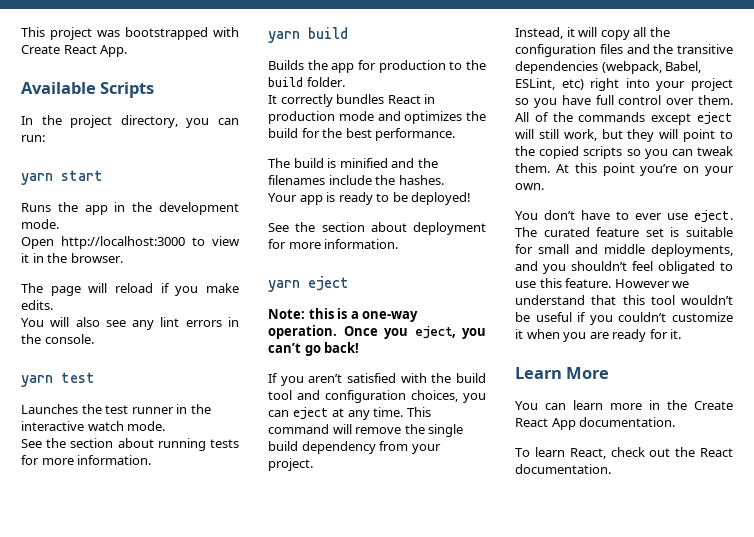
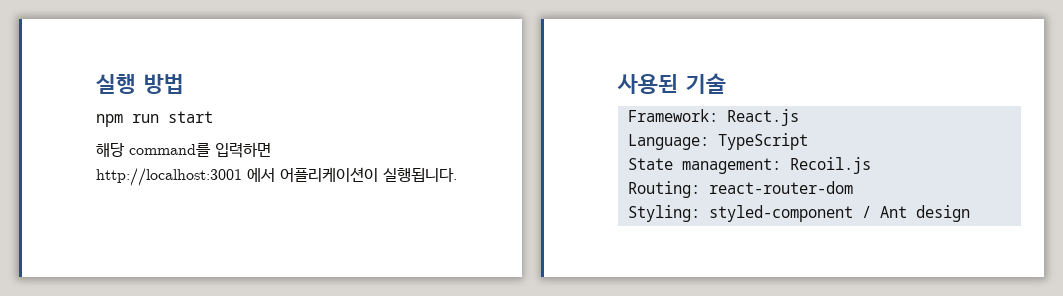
[21,27,239,40] [21,45,128,57] [21,82,155,98] [21,115,239,128] [21,135,45,142] [21,170,103,185] [21,202,239,215] [21,219,59,229] [21,236,240,249] [21,253,123,263] [21,283,239,296] [21,300,53,310] [21,317,239,330] [21,334,94,344] [21,372,95,387] [21,404,211,414] [21,421,166,431] [21,438,240,451] [21,455,152,465] [268,27,348,43] [268,60,486,73] [268,77,345,87] [268,94,436,107] [268,111,486,124] [268,128,456,141] [268,158,438,168] [268,175,444,185] [268,192,472,205] [268,222,486,235] [268,239,399,249] [268,276,349,292] [268,308,419,322] [268,325,486,339] [268,342,360,356] [268,373,486,386] [268,390,486,403] [268,407,431,420] [268,424,464,437] [268,441,441,454] [268,458,313,471] [515,27,670,40] [515,44,733,57] [515,61,702,74] [515,78,733,91] [515,95,733,108] [515,112,733,125] [515,129,733,142] [515,146,733,159] [515,163,734,176] [515,183,544,190] [515,210,733,223] [515,227,733,237] [515,244,733,257] [515,261,733,274] [515,278,690,288] [515,295,733,305] [515,312,733,325] [515,329,682,342] [515,367,610,379] [515,400,733,410] [515,417,676,430] [515,447,733,459] [515,464,611,474] This project was bootstrapped with Create React App. // Available Scripts // In the project directory, you can run: // yarn start // Runs the app in the development mode. // Open http://localhost:3000 to view it in the browser. // The page will reload if you make edits. // You will also see any lint errors in the console. // yarn test // Launches the test runner in the interactive watch mode. // See the section about running tests for more information. // yarn build // Builds the app for production to the build folder. // It correctly bundles React in production mode and optimizes the build for the best performance. // The build is minified and the filenames include the hashes. // Your app is ready to be deployed! // See the section about deployment for more information. // yarn eject // Note: this is a one-way operation. Once you eject, you can’t go back! // If you aren’t satisfied with the build tool and configuration choices, you can eject at any time. This command will remove the single build dependency from your project. // Instead, it will copy all the configuration files and the transitive dependencies (webpack, Babel, ESLint, etc) right into your project so you have full control over them. All of the commands except eject will still work, but they will point to the copied scripts so you can tweak them. At this point you’re on your own. // You don’t have to ever use eject. The curated feature set is suitable for small and middle deployments, and you shouldn’t feel obligated to use this feature. However we understand that this tool wouldn’t be useful if you couldn’t customize it when you are ready for it. // Learn More // You can learn more in the Create React App documentation. // To learn React, check out the React documentation. -> [96,74,184,94] [96,111,213,127] [96,142,271,158] [96,167,457,186] [617,73,726,94] [627,109,799,126] [627,133,808,150] [627,157,871,174] [627,181,853,198] [627,205,970,222] 실행 방법 // npm run start // 해당 command를 입력하면 // http://localhost:3001 에서 어플리케이션이 실행됩니다. // 사용된 기술 // Framework: React.js // Language: TypeScript // State management: Recoil.js // Routing: react-router-dom // Styling: styled-component / Ant design

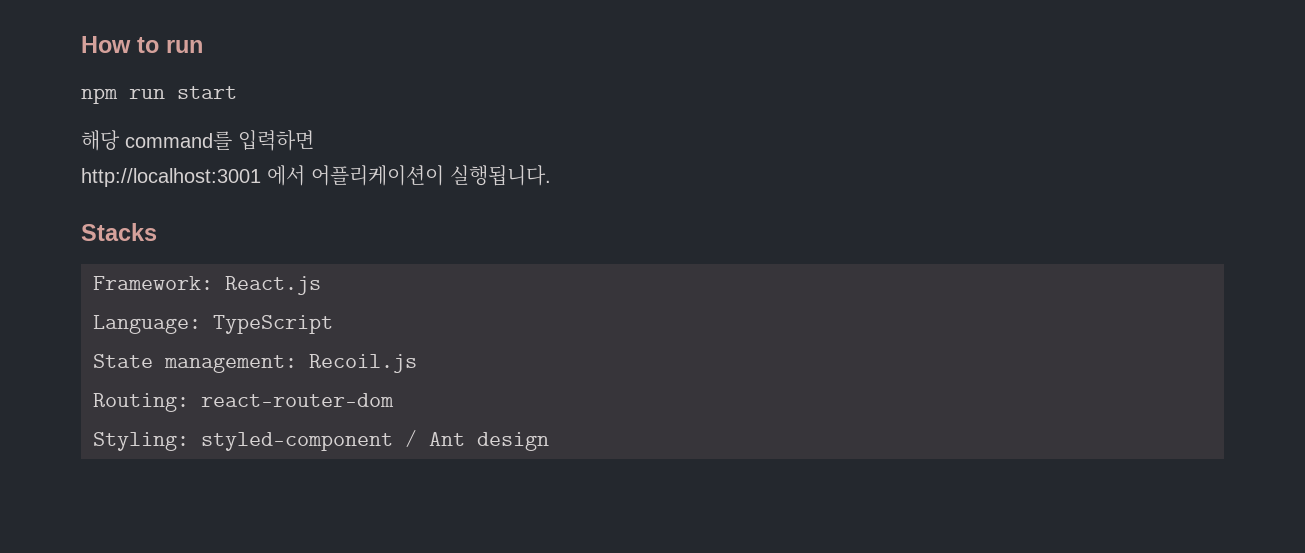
[96,74,184,94] 실행 방법 -> [81,36,203,53] How to run
[617,73,726,94] 사용된 기술 -> [81,223,157,241] Stacks

